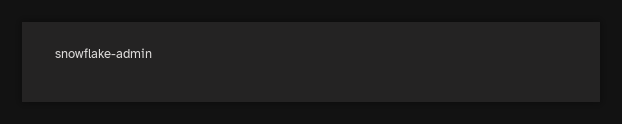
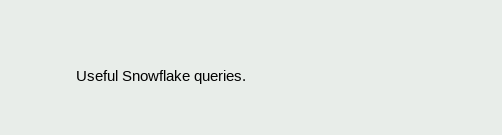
[55,48,152,58] snowflake-admin -> [76,70,247,84] Useful Snowflake queries.

